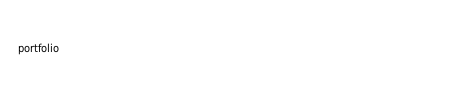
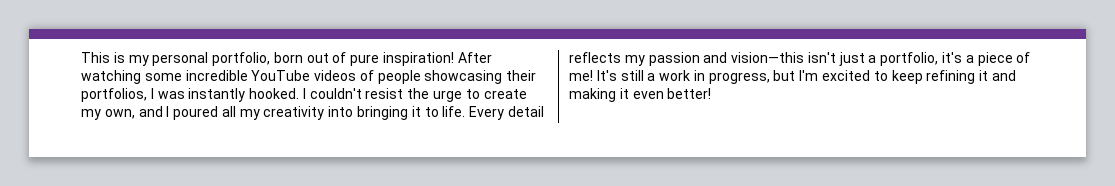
[18,43,59,55] portfolio -> [81,52,492,66] [81,70,537,84] [81,88,527,102] [81,106,544,120] [569,52,1031,66] [569,70,1016,84] [569,88,712,102] This is my personal portfolio, born out of pure inspiration! After watching some incredible YouTube videos of people showcasing their portfolios, I was instantly hooked. I couldn't resist the urge to create my own, and I poured all my creativity into bringing it to life. Every detail reflects my passion and vision—this isn't just a portfolio, it's a piece of me! It's still a work in progress, but I'm excited to keep refining it and making it even better!

